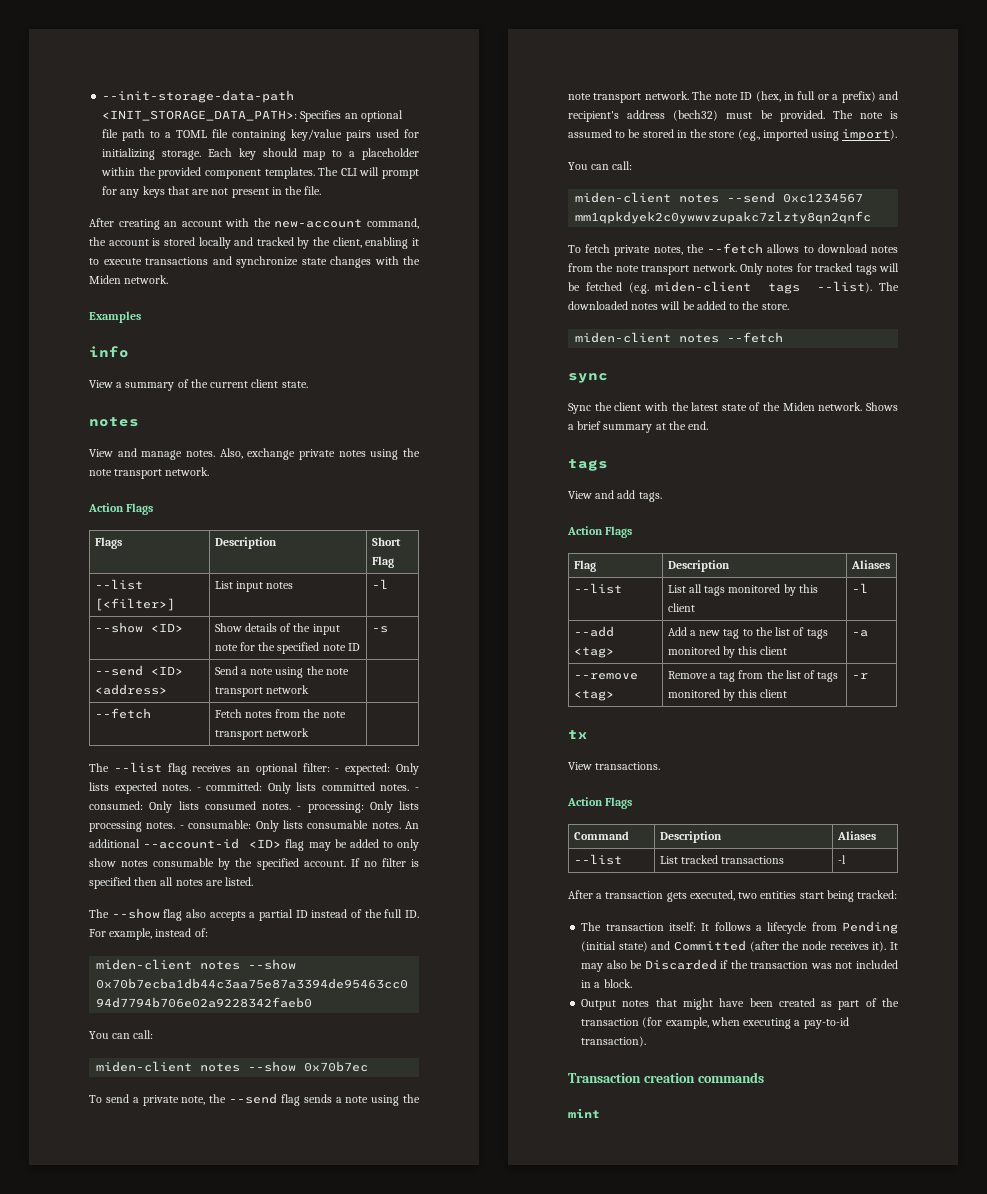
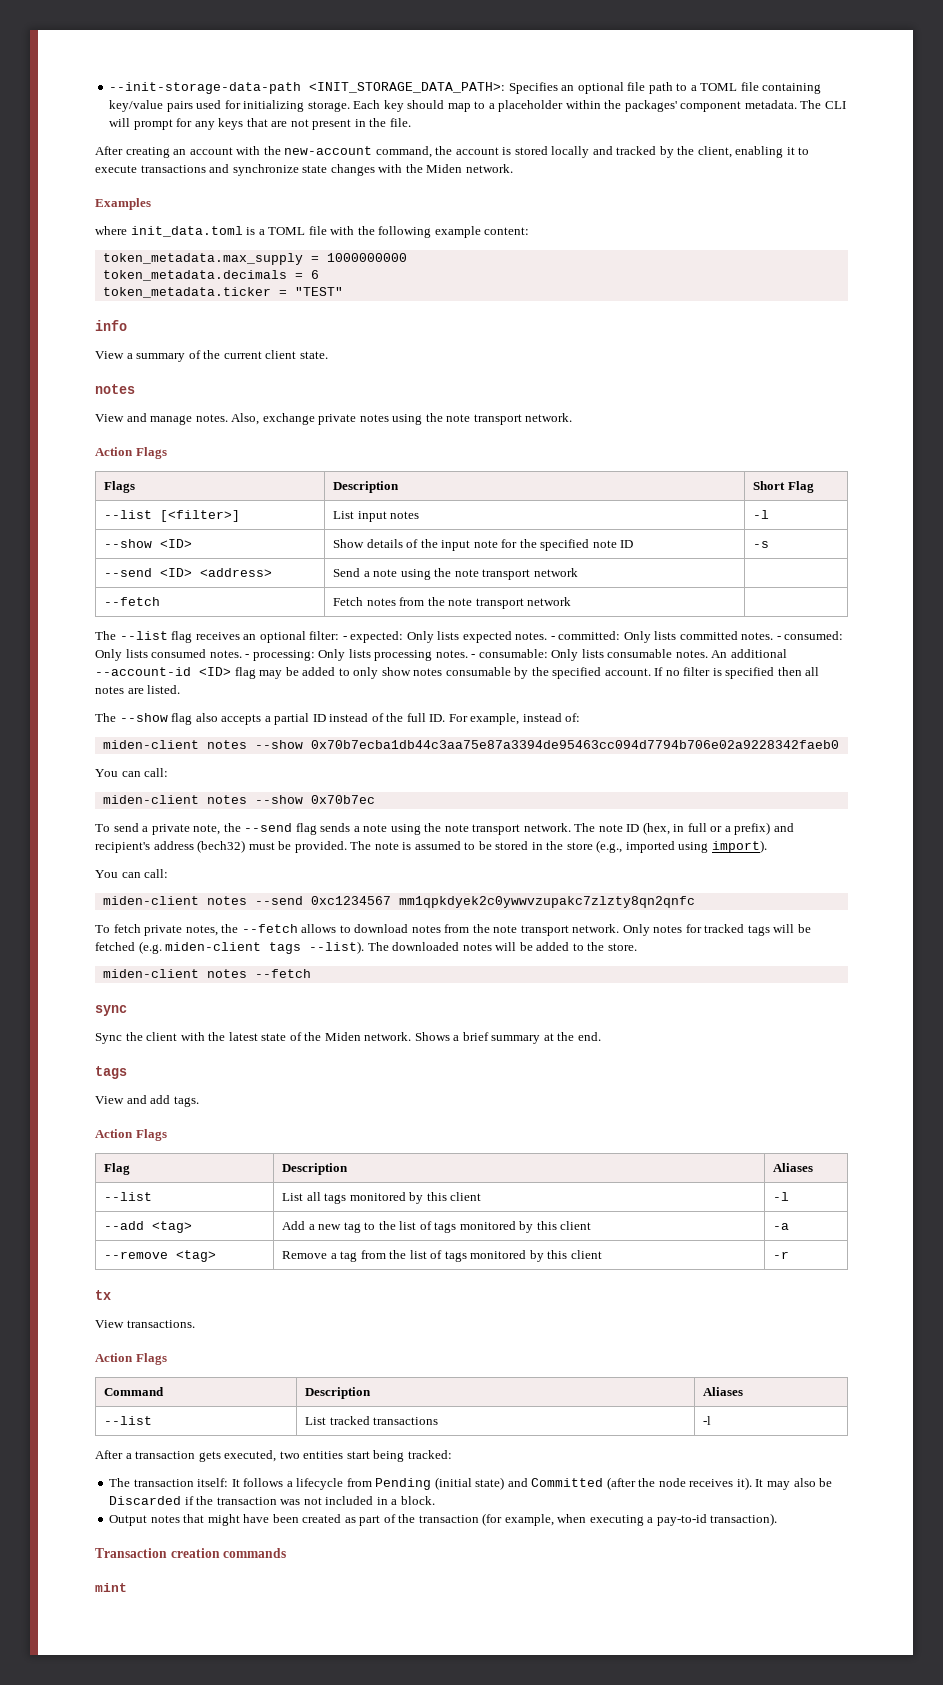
[158,167,315,179] provided component templates. -> [624,100,797,112] packages' component metadata.
(141, 317) none -> [95,226,530,238] [102,253,407,265] [102,270,319,281] [102,287,343,298] // where init_data.toml is a TOML file with the following example content: // token_metadata.max_supply = 1000000000 // token_metadata.decimals = 6 // token_metadata.ticker = "TEST"

